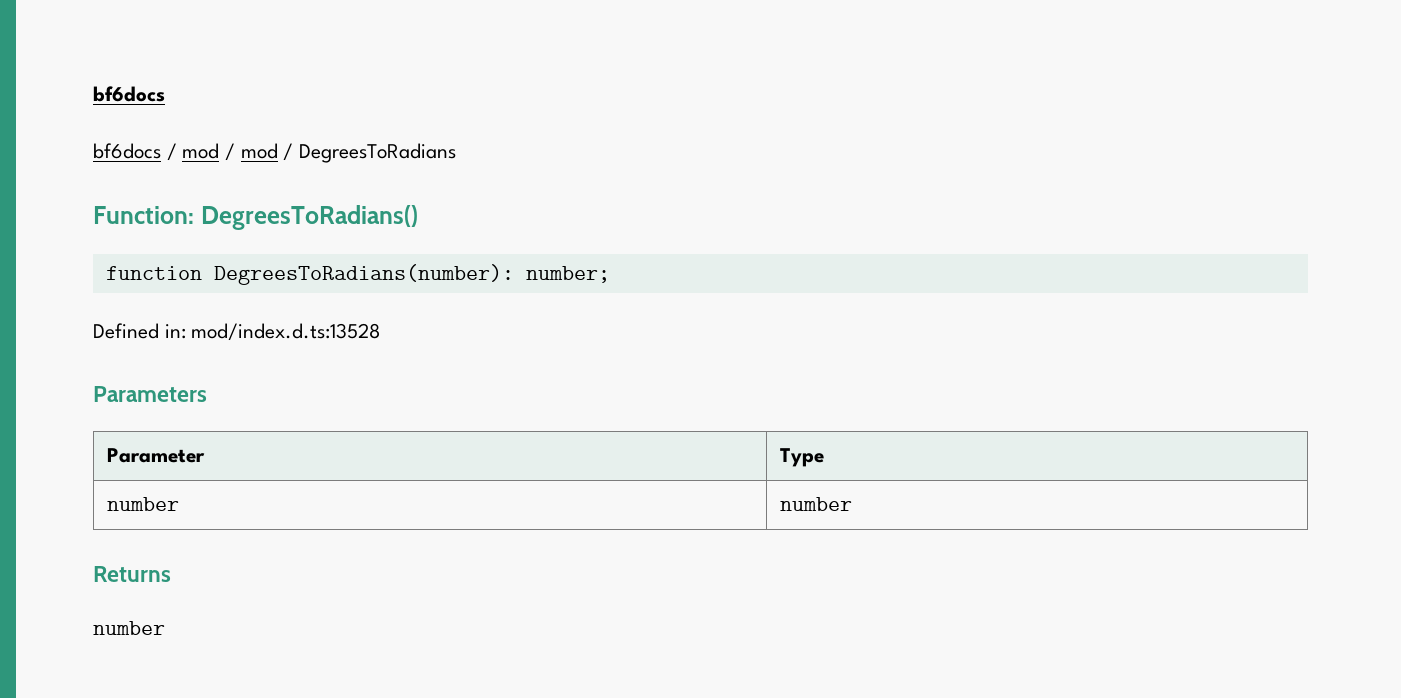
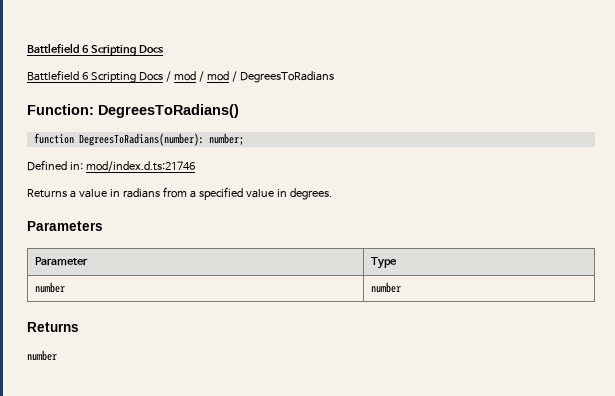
[93,86,165,102] [93,143,161,159] bf6docs // bf6docs -> [27,43,164,56] [27,70,163,83] Battlefield 6 Scripting Docs // Battlefield 6 Scripting Docs
[191,323,381,341] mod/index.d.ts:13528 -> [85,161,195,172] [27,187,332,200] mod/index.d.ts:21746 // Returns a value in radians from a specified value in degrees.

